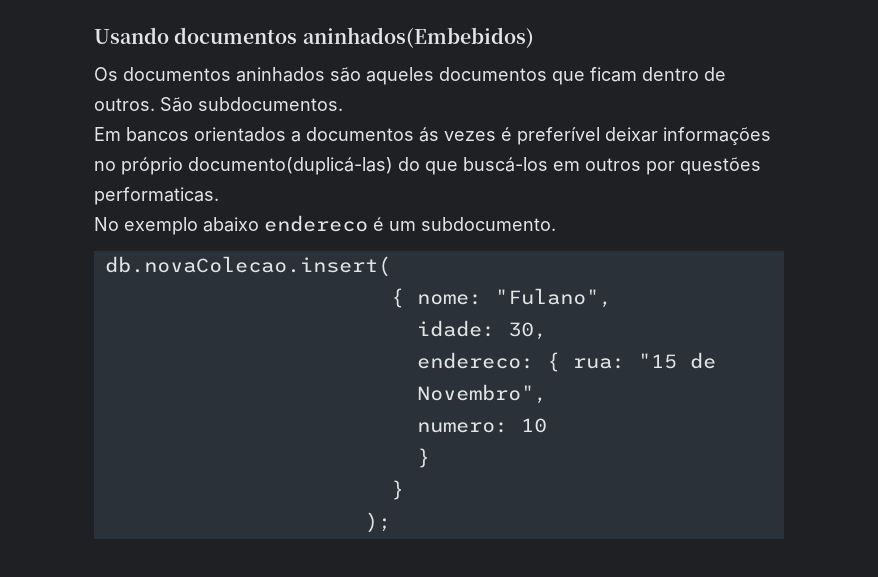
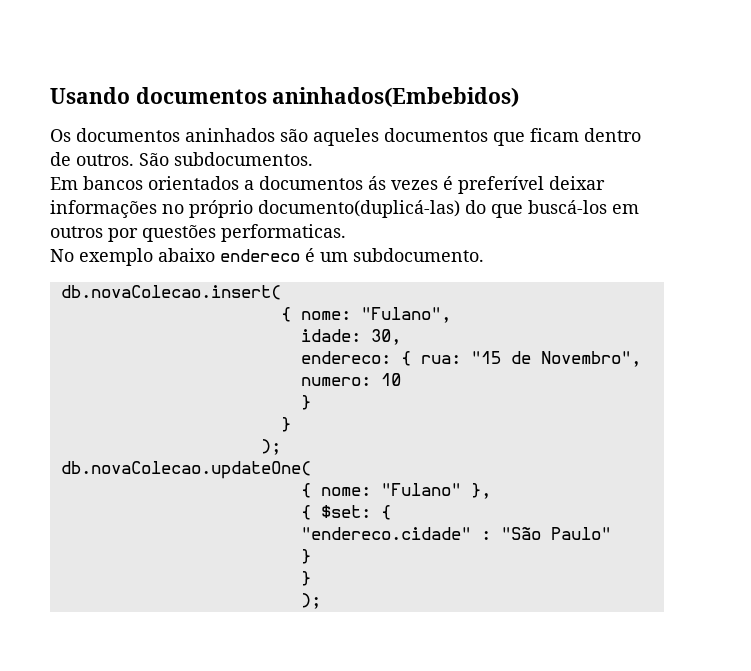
(391, 522) none -> [60,461,311,479] [300,483,491,499] [300,505,391,520] [300,527,611,540] [300,549,311,564] [300,571,311,586] [300,593,321,609] // db.novaColecao.updateOne( // { nome: "Fulano" }, // { $set: { // "endereco.cidade" : "São Paulo" // } // } // );

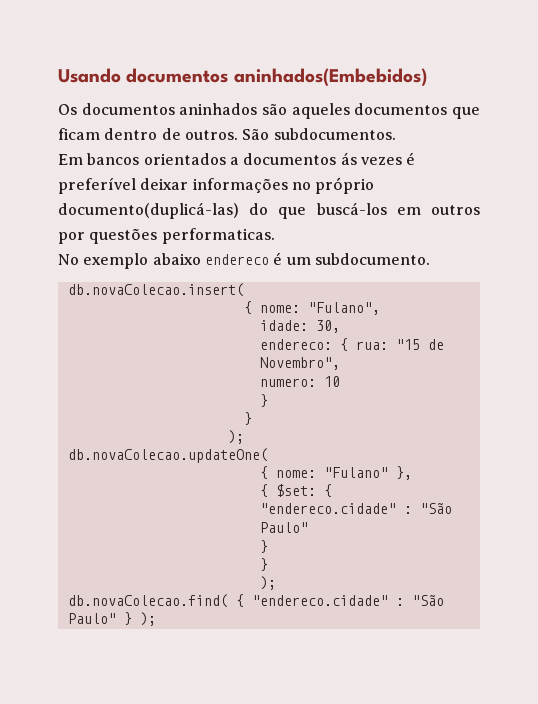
(321, 601) none -> [67,594,444,608] [67,612,156,626] // db.novaColecao.find( { "endereco.cidade" : "São Paulo" } );

